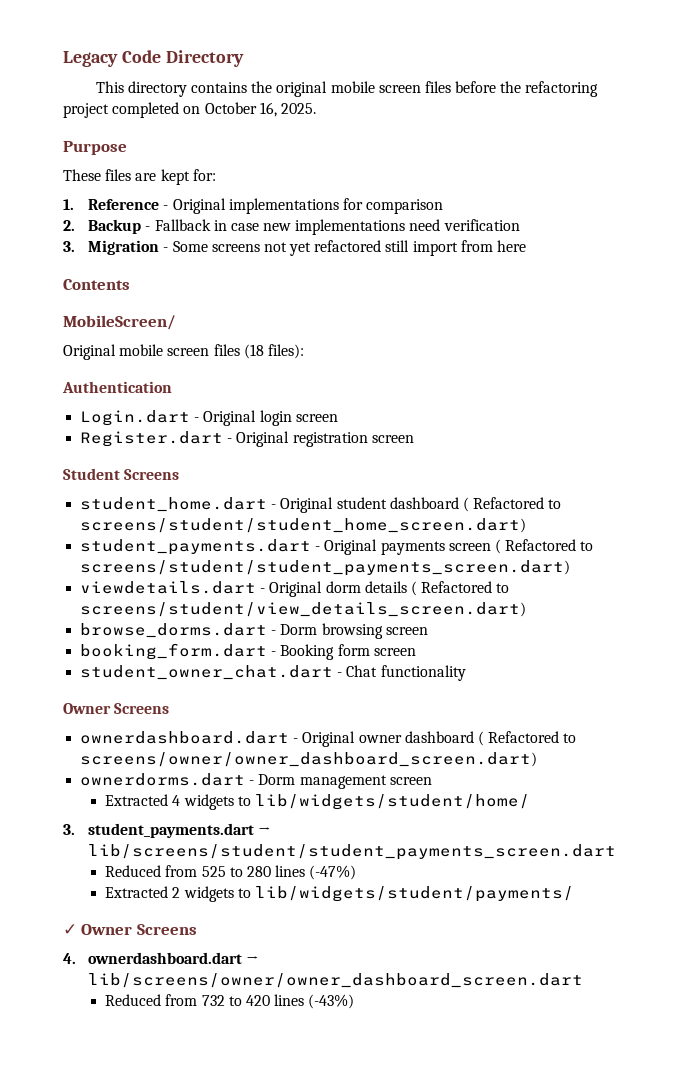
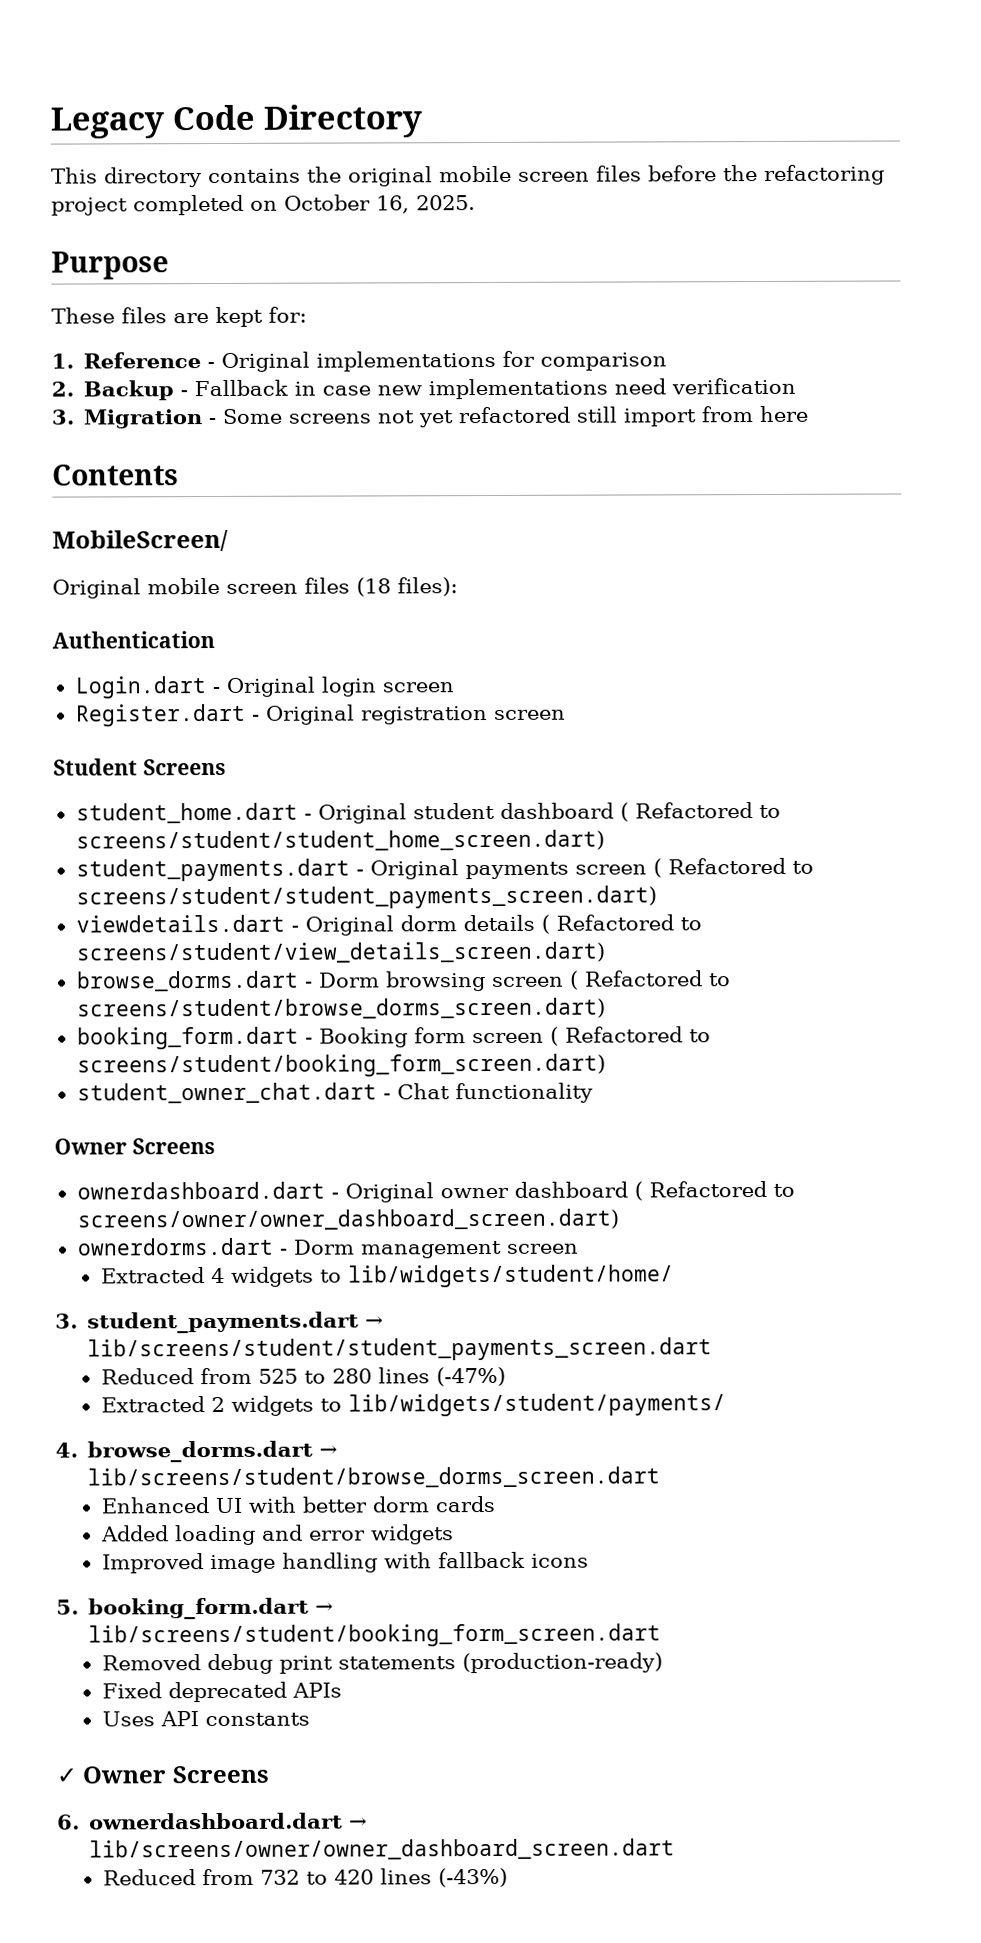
(428, 631) none -> [568,970,731,990] [76,997,606,1020] ( Refactored to screens/student/browse_dorms_screen.dart)
(416, 652) none -> [549,1026,711,1046] [76,1053,606,1078] ( Refactored to screens/student/booking_form_screen.dart)
(574, 894) none -> [55,1440,339,1463] [87,1466,661,1489] [100,1495,495,1514] [100,1524,454,1546] [101,1551,589,1574] [56,1597,335,1620] [88,1623,662,1648] [101,1652,663,1675] [101,1681,342,1703] [101,1711,310,1727] // 4. browse_dorms.dart → lib/screens/student/browse_dorms_screen.dart // Enhanced UI with better dorm cards // Added loading and error widgets // Improved image handling with fallback icons // 5. booking_form.dart → lib/screens/student/booking_form_screen.dart // Removed debug print statements (production-ready) // Fixed deprecated APIs // Uses API constants
[63,953,76,964] 4. -> [57,1814,80,1830] 6.

